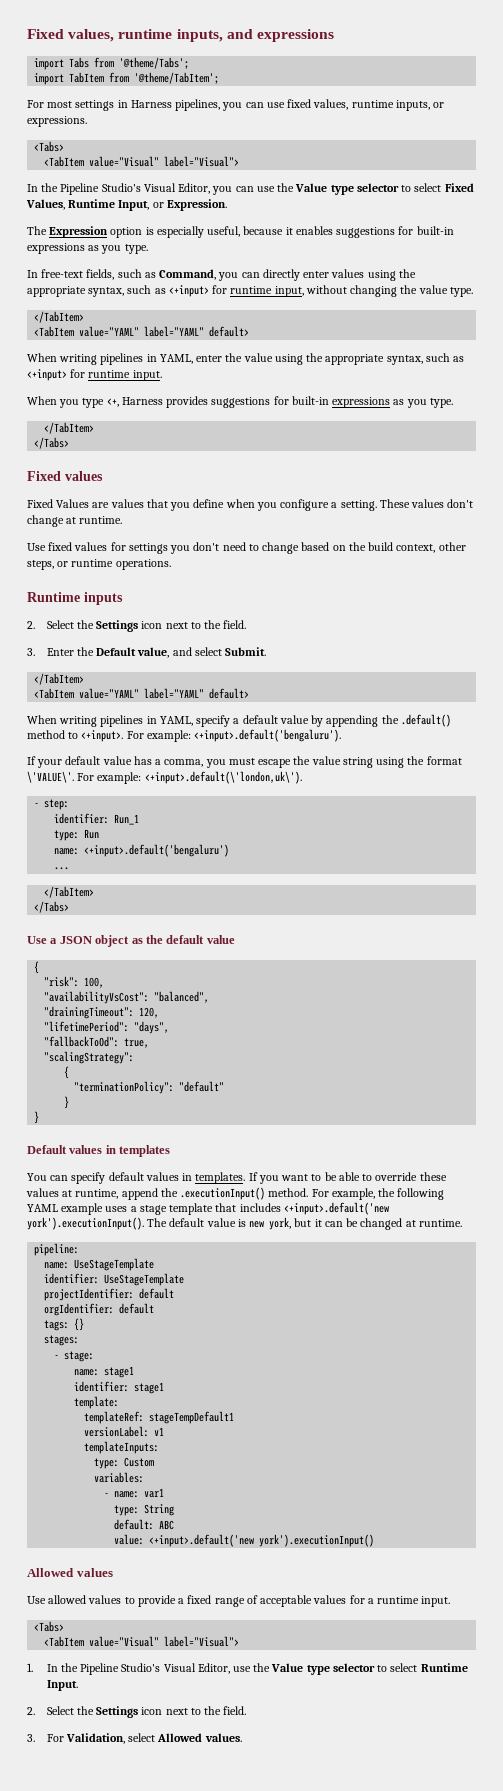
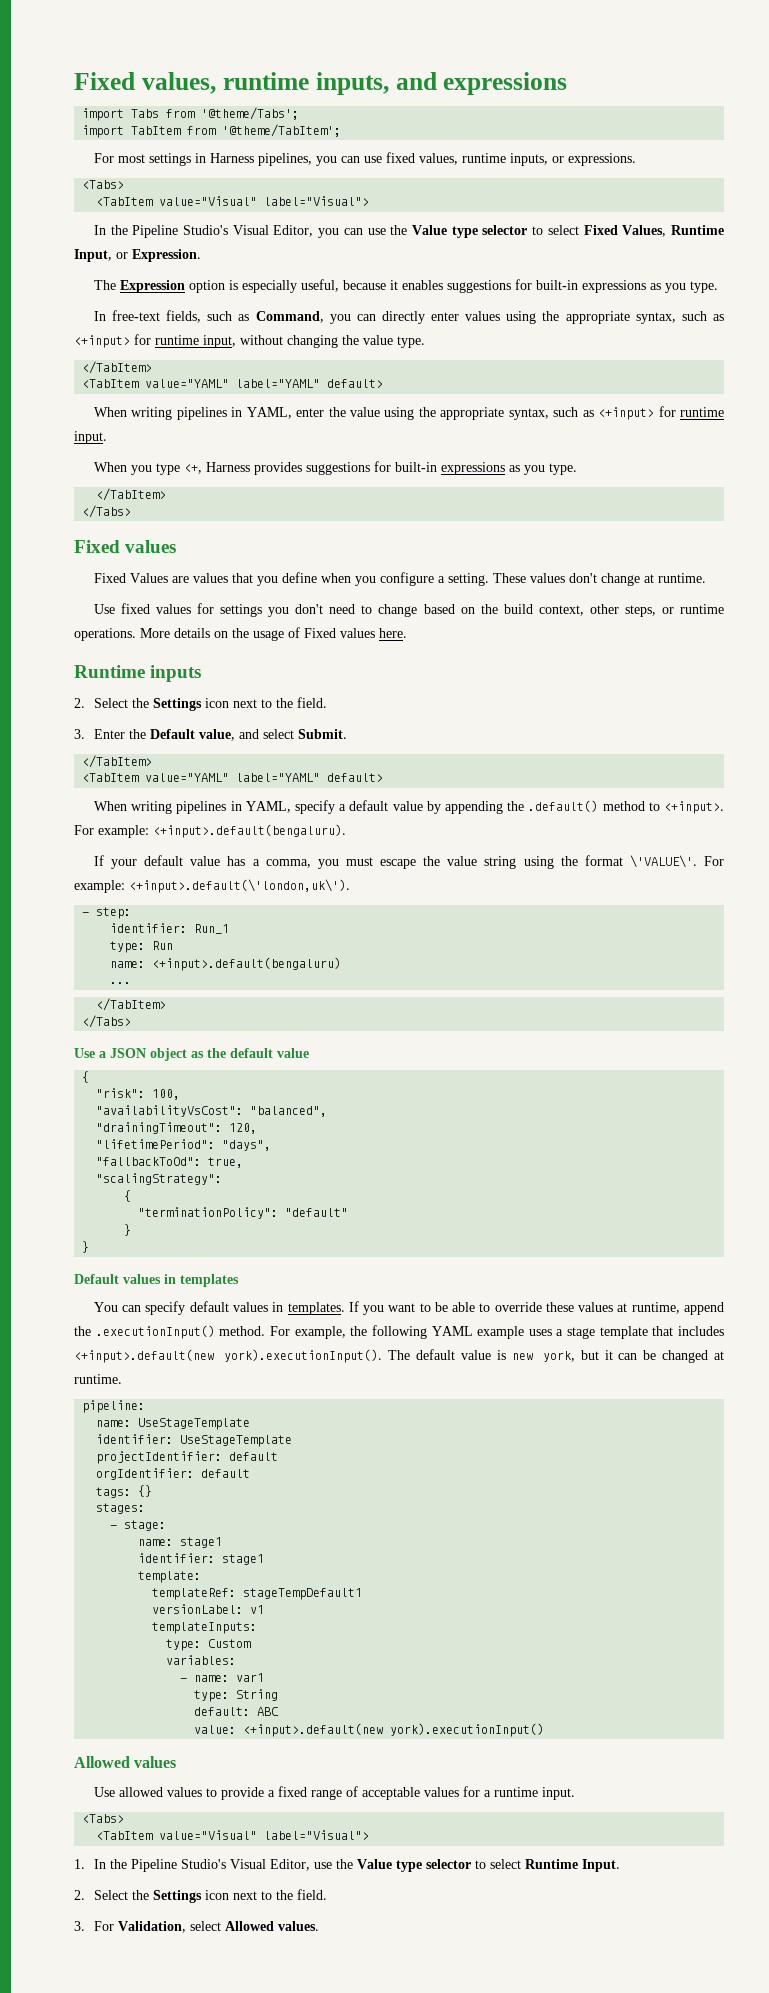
(171, 564) none -> [140,627,407,641] More details on the usage of Fixed values here.
[194,729,342,742] <+input>.default('bengaluru'). -> [153,824,346,838] <+input>.default(bengaluru).
[84,844,230,857] <+input>.default('bengaluru') -> [152,957,342,971] <+input>.default(bengaluru)
[283,1202,389,1215] [27,1217,144,1230] <+input>.default('new york').executionInput(). -> [74,1349,383,1363] <+input>.default(new york).executionInput().
[149,1534,375,1547] <+input>.default('new york').executionInput() -> [243,1723,545,1737] <+input>.default(new york).executionInput()

